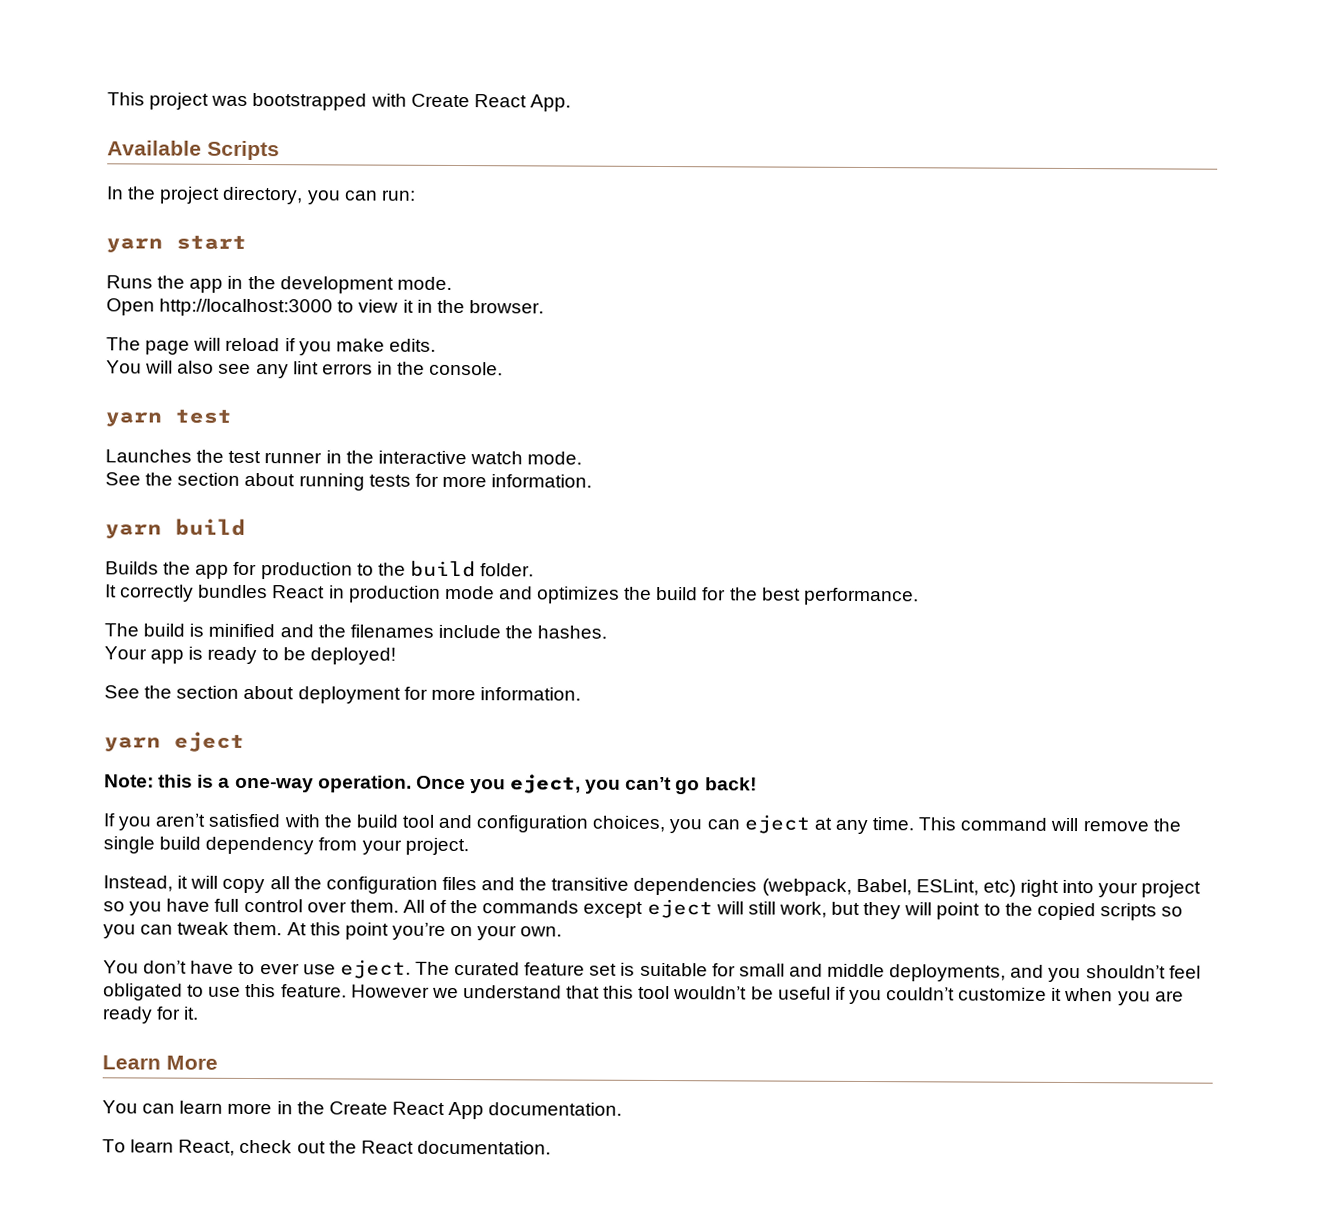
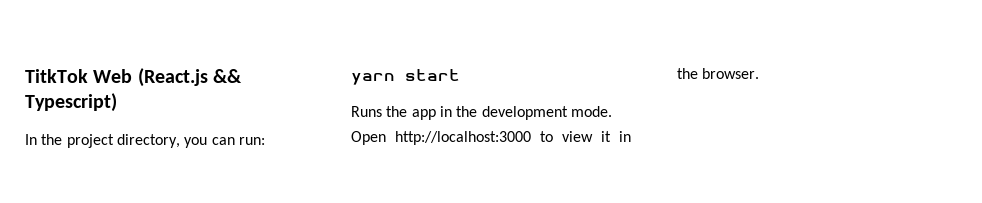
[107,92,571,112] [107,140,280,161] This project was bootstrapped with Create React App. // Available Scripts -> [25,68,243,87] [25,93,117,112] TitkTok Web (React.js && Typescript)
[106,337,436,356] [106,360,504,379] [105,409,232,427] [105,449,583,465] [105,472,593,491] [105,518,246,539] [105,560,535,580] [105,584,919,606] [104,623,608,639] [104,646,396,665] [104,685,581,704] [104,731,245,752] [104,774,757,795] [103,813,1181,835] [103,836,469,856] [103,875,1202,898] [103,898,1184,921] [103,921,563,941] [103,959,1201,983] [103,983,1184,1006] [102,1006,200,1024] [102,1055,218,1070] [102,1100,623,1120] [102,1139,551,1156] // The page will reload if you make edits. // You will also see any lint errors in the console. // yarn test // Launches the test runner in the interactive watch mode. // See the section about running tests for more information. // yarn build // Builds the app for production to the build folder. // It correctly bundles React in production mode and optimizes the build for the best performance. // The build is minified and the filenames include the hashes. // Your app is ready to be deployed! // See the section about deployment for more information. // yarn eject // Note: this is a one-way operation. Once you eject, you can’t go back! // If you aren’t satisfied with the build tool and configuration choices, you can eject at any time. This command will remove the single build dependency from your project. // Instead, it will copy all the configuration files and the transitive dependencies (webpack, Babel, ESLint, etc) right into your project so you have full control over them. All of the commands except eject will still work, but they will point to the copied scripts so you can tweak them. At this point you’re on your own. // You don’t have to ever use eject. The curated feature set is suitable for small and middle deployments, and you shouldn’t feel obligated to use this feature. However we understand that this tool wouldn’t be useful if you couldn’t customize it when you are ready for it. // Learn More // You can learn more in the Create React App documentation. // To learn React, check out the React documentation. -> (760, 73) none

